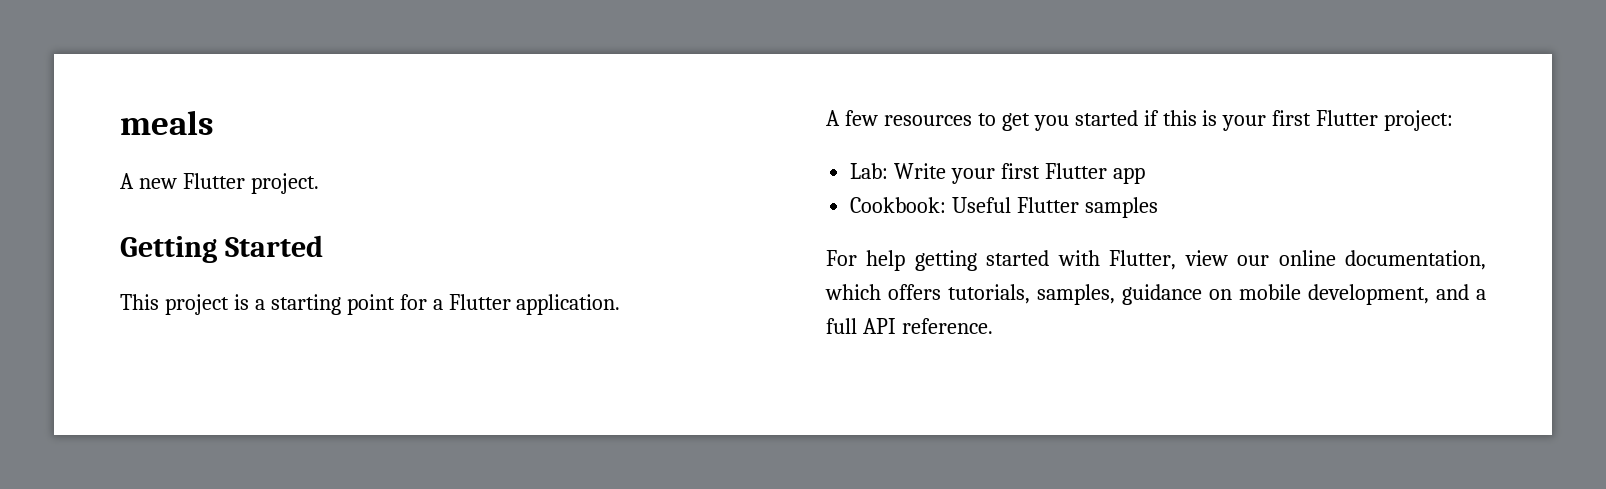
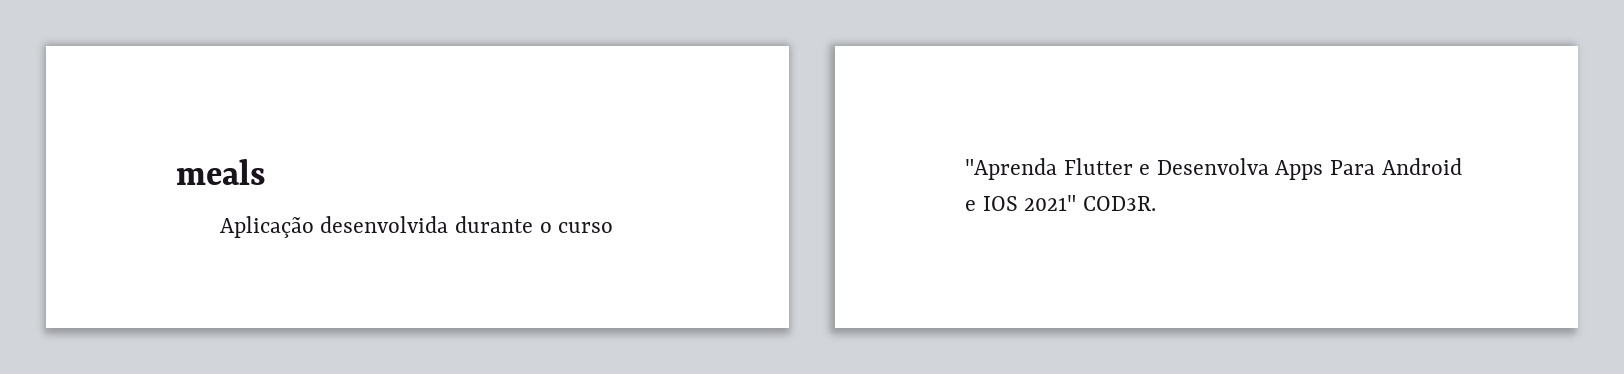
[120,173,319,194] [120,235,323,263] [120,294,621,315] [826,110,1454,131] [850,163,1145,184] [850,197,1159,218] [826,250,1486,271] [825,284,1486,305] [826,318,993,334] A new Flutter project. // Getting Started // This project is a starting point for a Flutter application. // A few resources to get you started if this is your first Flutter project: // Lab: Write your first Flutter app // Cookbook: Useful Flutter samples // For help getting started with Flutter, view our online documentation, which offers tutorials, samples, guidance on mobile development, and a full API reference. -> [219,216,614,238] [965,158,1462,180] [965,195,1156,211] Aplicação desenvolvida durante o curso "Aprenda Flutter e Desenvolva Apps Para Android e IOS 2021" COD3R.

